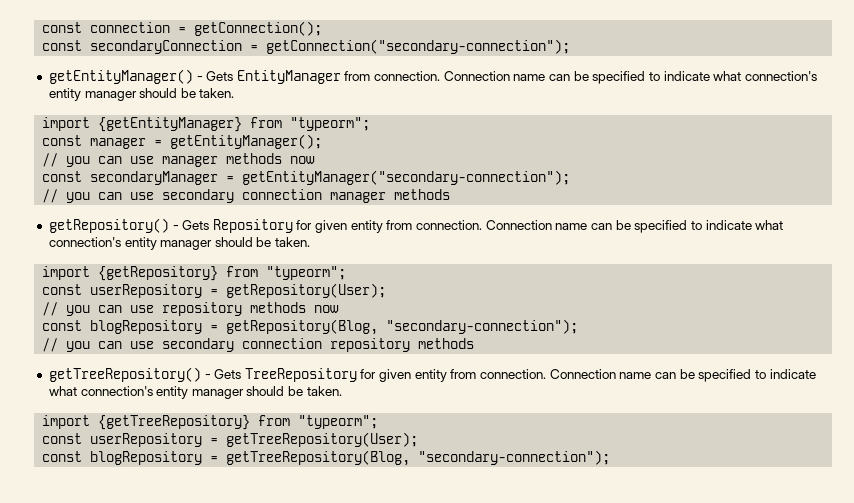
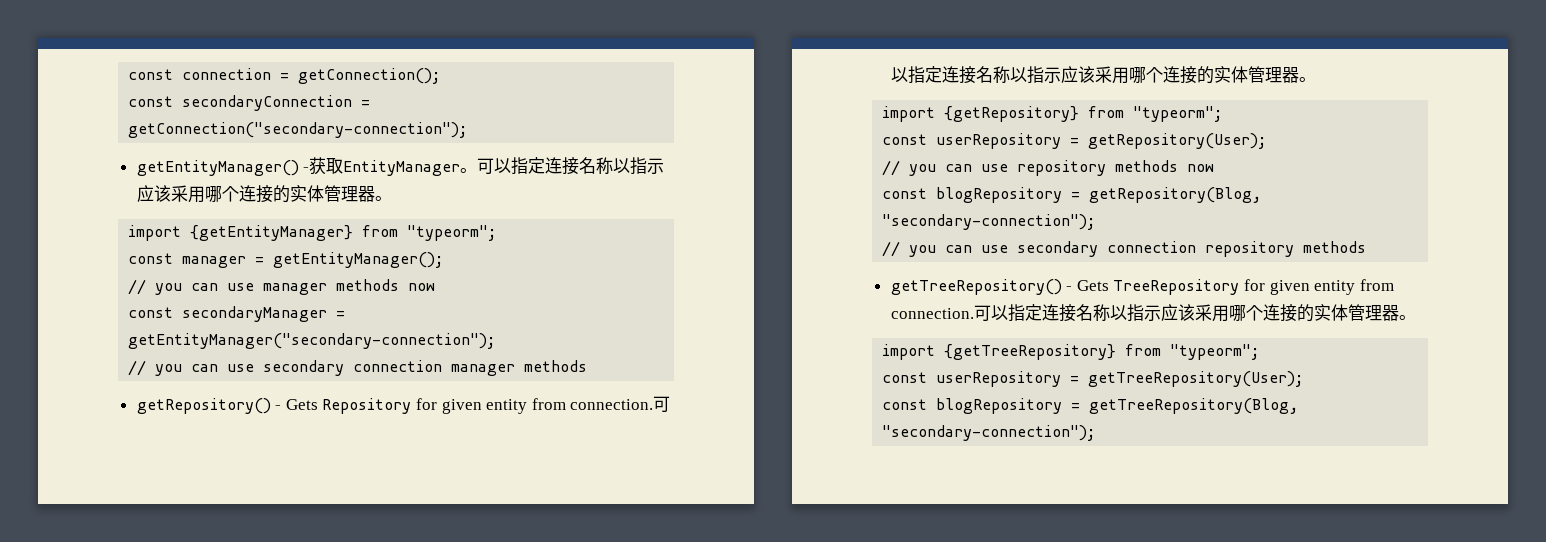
[206,70,817,84] [48,88,235,101] Gets EntityManager from connection. Connection name can be specified to indicate what connection's entity manager should be taken. -> [309,157,665,176] [136,185,392,203] 获取EntityManager。可以指定连接名称以指示应该采用哪个连接的实体管理器。
[485,220,784,233] [48,237,311,250] Connection name can be specified to indicate what connection's entity manager should be taken. -> [653,396,671,412] [890,66,1316,84] 可以指定连接名称以指示应该采用哪个连接的实体管理器。
[549,369,816,382] [48,386,342,399] Connection name can be specified to indicate what connection's entity manager should be taken. -> [973,304,1416,322] 可以指定连接名称以指示应该采用哪个连接的实体管理器。

